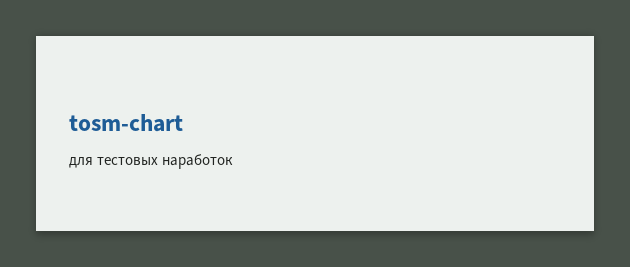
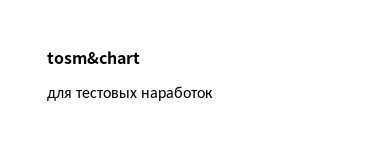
[69,114,183,132] tosm-chart -> [47,51,140,64] tosm&chart

